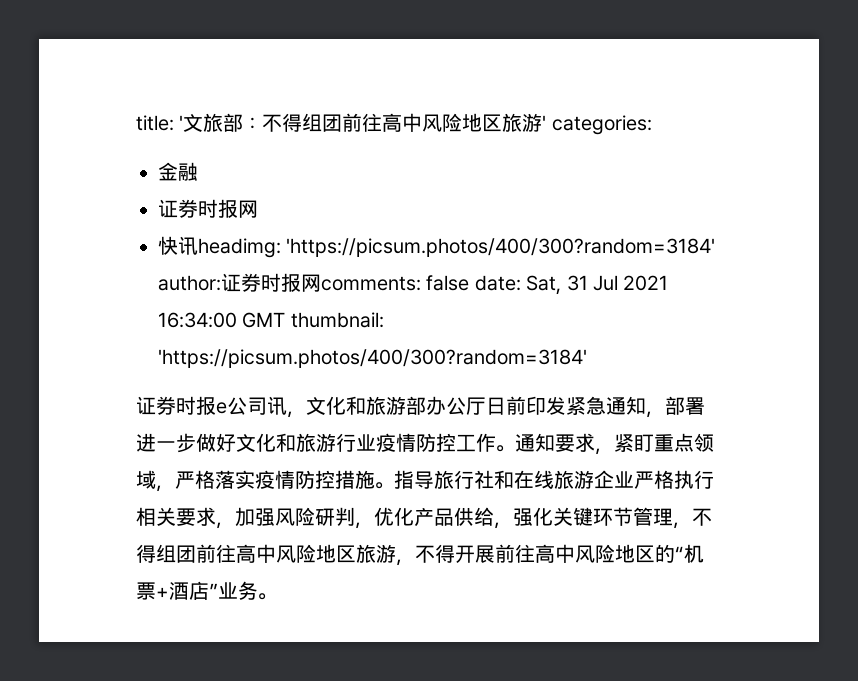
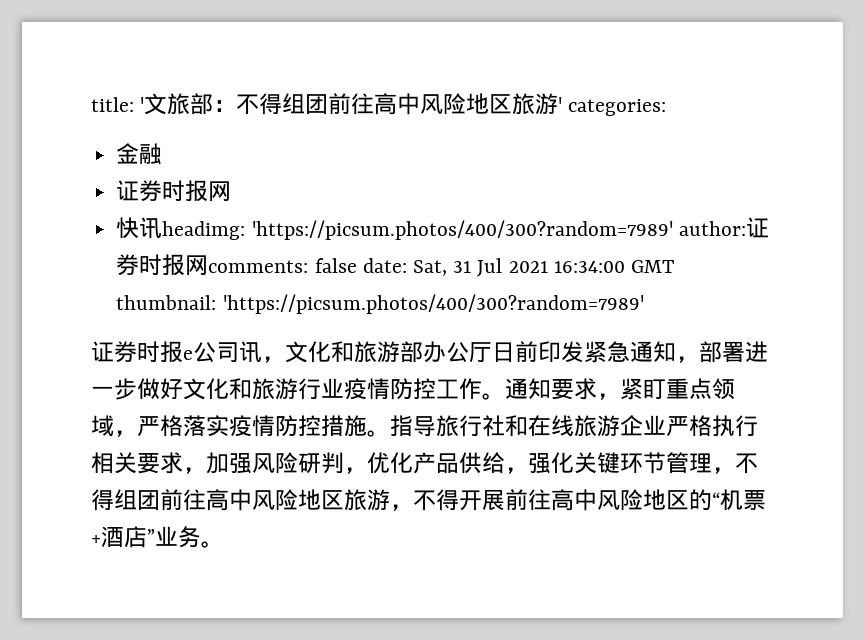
[286,238,716,257] 'https://picsum.photos/400/300?random=3184' -> [251,220,673,240] 'https://picsum.photos/400/300?random=7989'
[158,349,587,368] 'https://picsum.photos/400/300?random=3184' -> [222,294,644,314] 'https://picsum.photos/400/300?random=7989'

